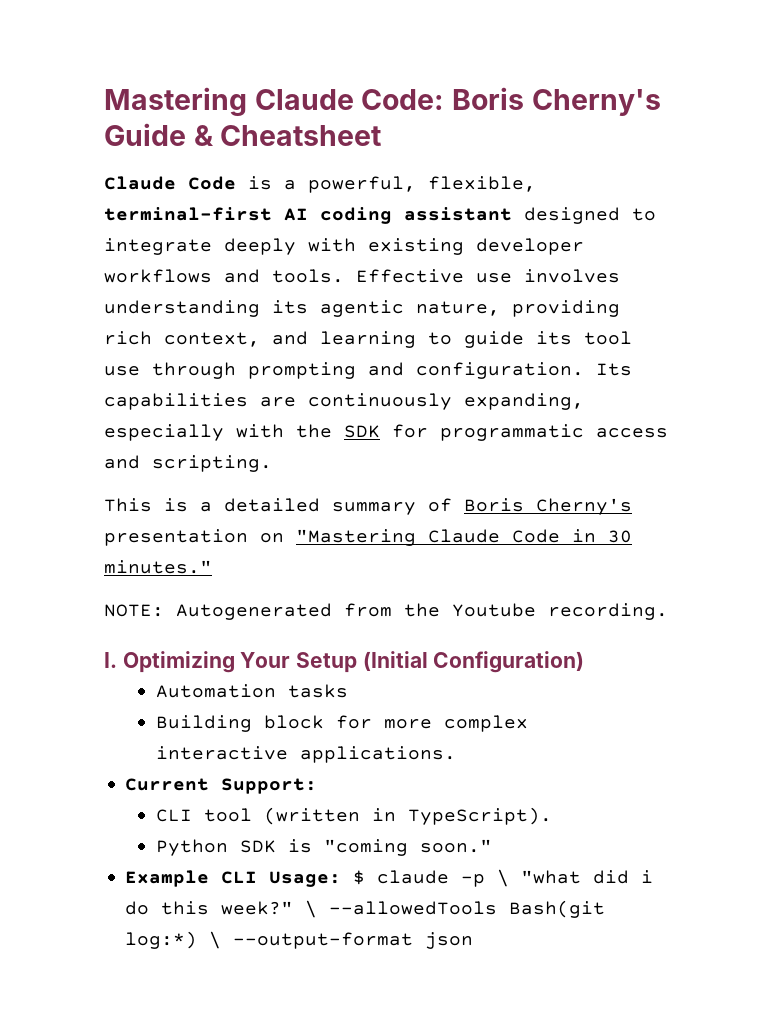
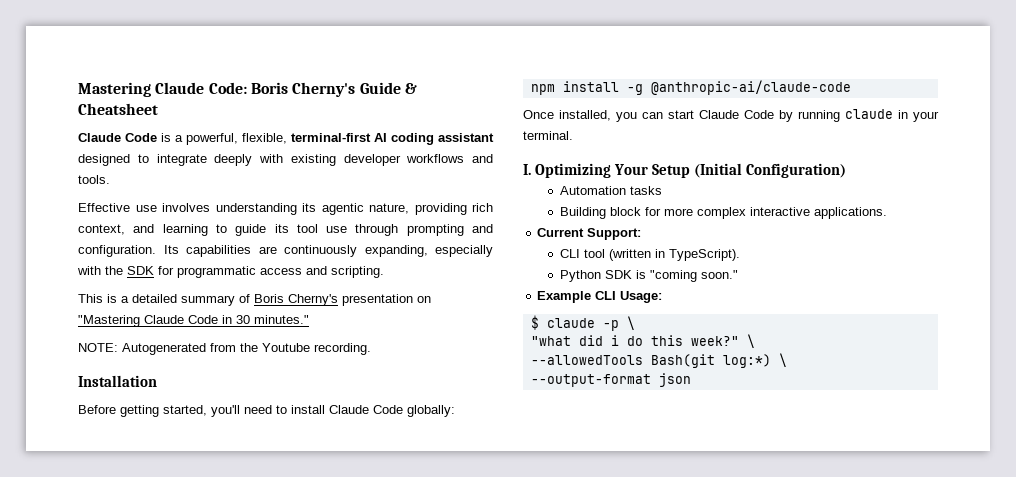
(344, 276) none -> (110, 179) //
(668, 611) none -> [78,375,157,387] [78,405,455,417] [530,80,851,95] [523,109,939,122] [523,131,573,140] // Installation // Before getting started, you'll need to install Claude Code globally: // npm install -g @anthropic-ai/claude-code // Once installed, you can start Claude Code by running claude in your terminal.
(342, 879) none -> (663, 297) //
(510, 878) none -> (635, 323) //
(318, 909) none -> (755, 341) //
(222, 940) none -> (787, 360) //

